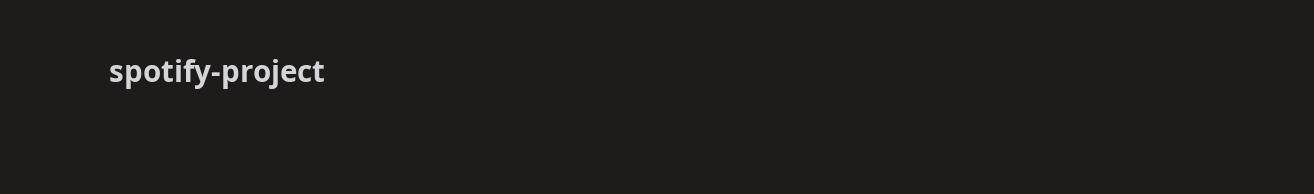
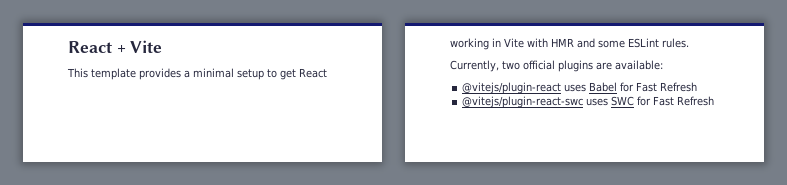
[109,59,325,89] spotify-project -> [68,40,163,53] [67,68,327,80] [450,38,689,50] [450,60,663,72] [462,82,698,94] [462,96,715,108] React + Vite // This template provides a minimal setup to get React working in Vite with HMR and some ESLint rules. // Currently, two official plugins are available: // @vitejs/plugin-react uses Babel for Fast Refresh // @vitejs/plugin-react-swc uses SWC for Fast Refresh

